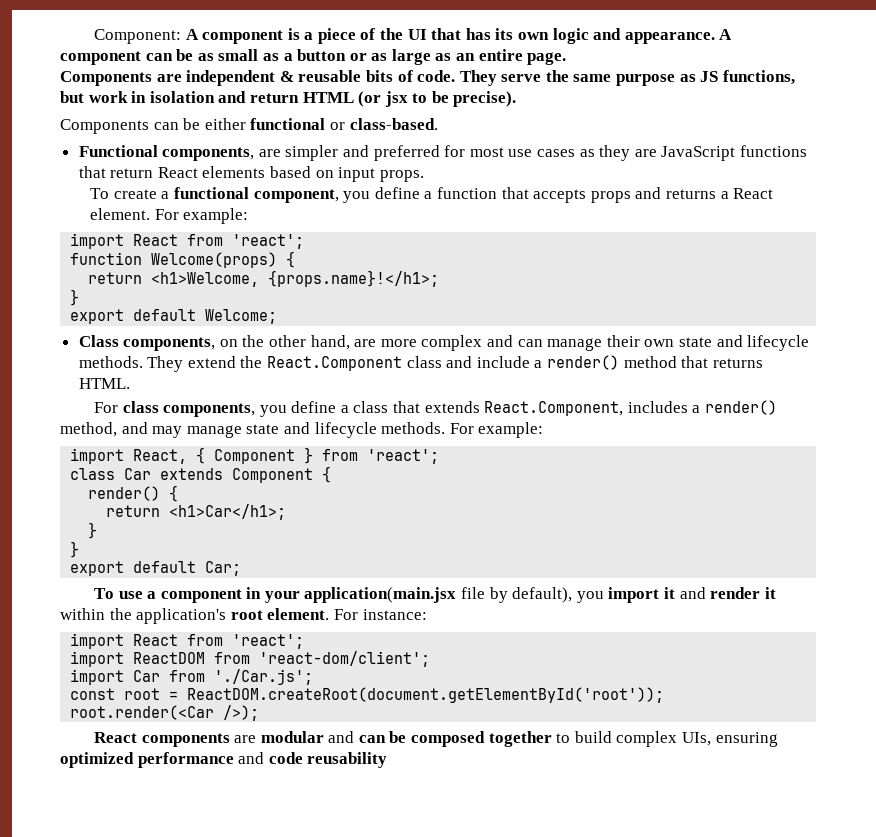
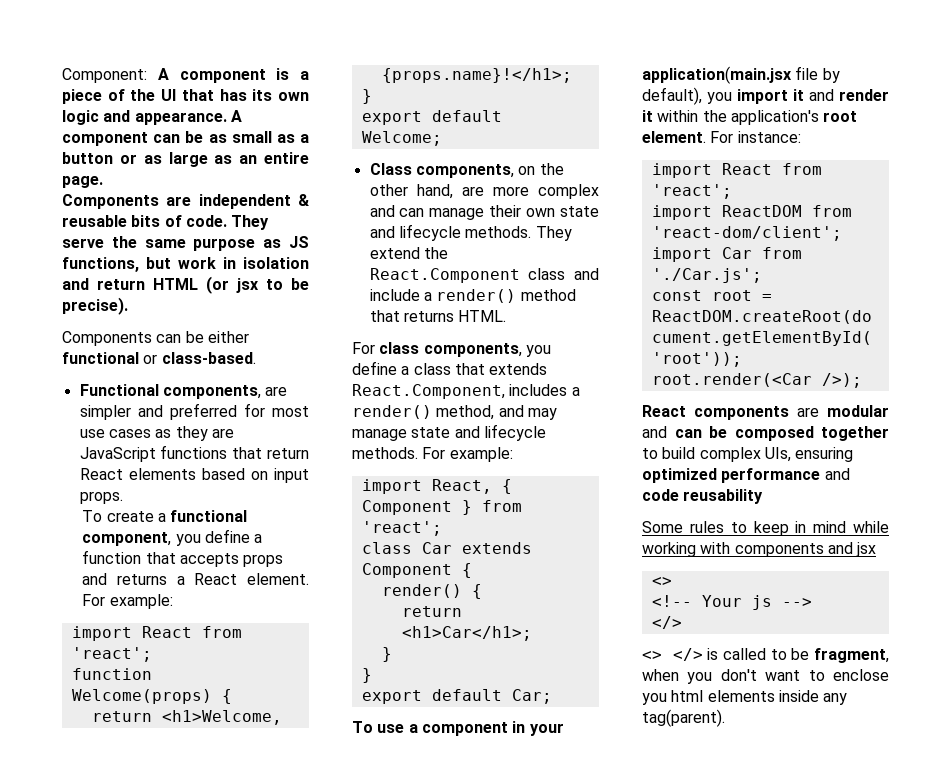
(388, 760) none -> [642,521,889,536] [642,542,877,557] [651,577,672,586] [651,595,812,610] [651,616,682,629] [642,648,889,663] [642,669,889,684] [642,690,848,705] [642,709,725,727] // Some rules to keep in mind while working with components and jsx // <> // <!-- Your js --> // </> // <> </> is called to be fragment, when you don't want to enclose you html elements inside any tag(parent).

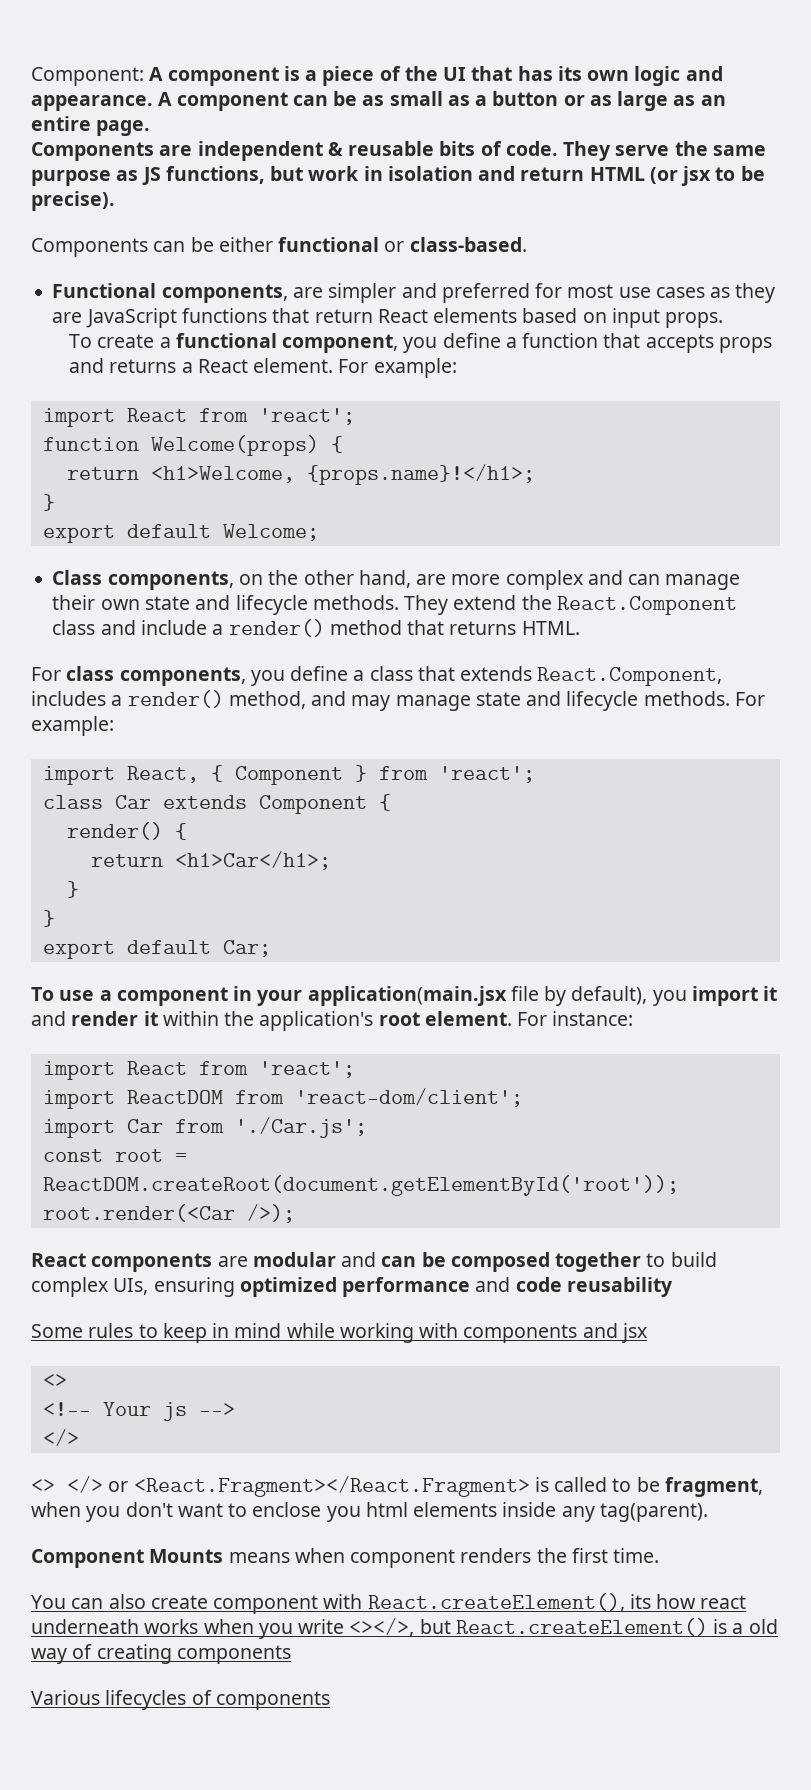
(703, 654) none -> [108,1476,530,1497] or <React.Fragment></React.Fragment>
(725, 718) none -> [31,1548,660,1568] [31,1593,747,1614] [31,1618,778,1639] [31,1644,291,1664] [31,1690,330,1710] // Component Mounts means when component renders the first time. // You can also create component with React.createElement(), its how react underneath works when you write <></>, but React.createElement() is a old way of creating components // Various lifecycles of components

